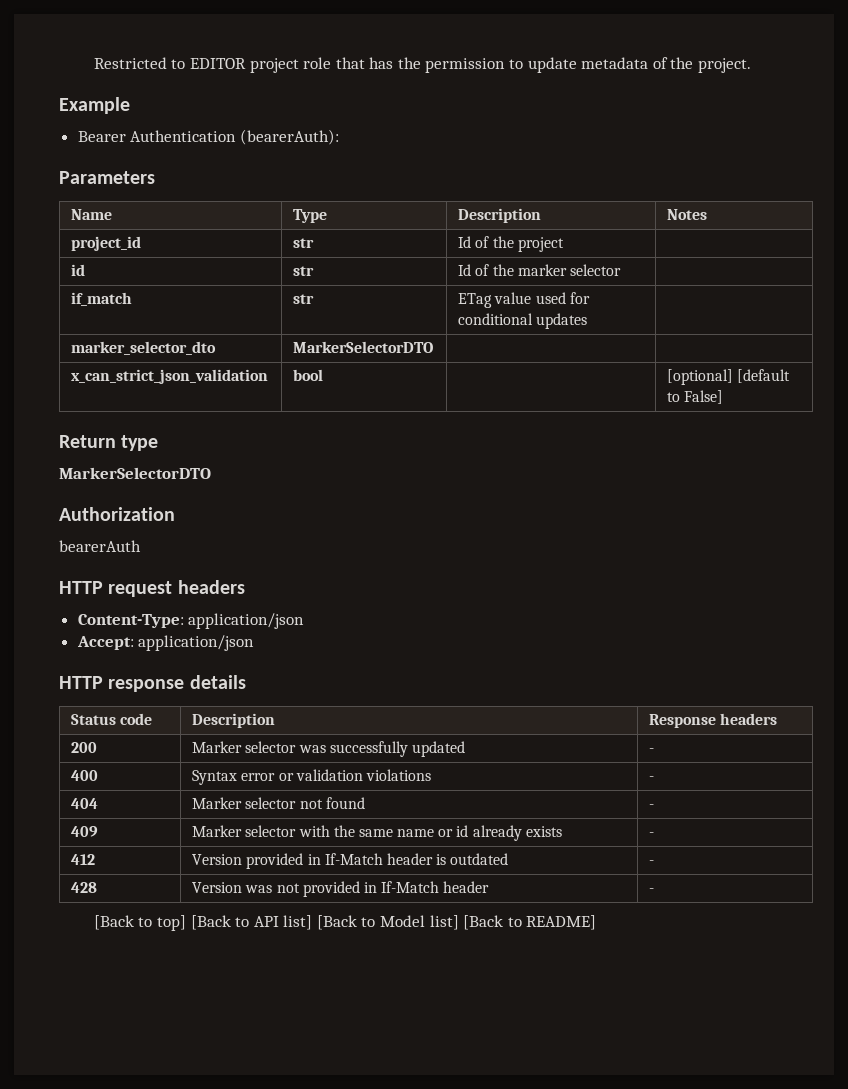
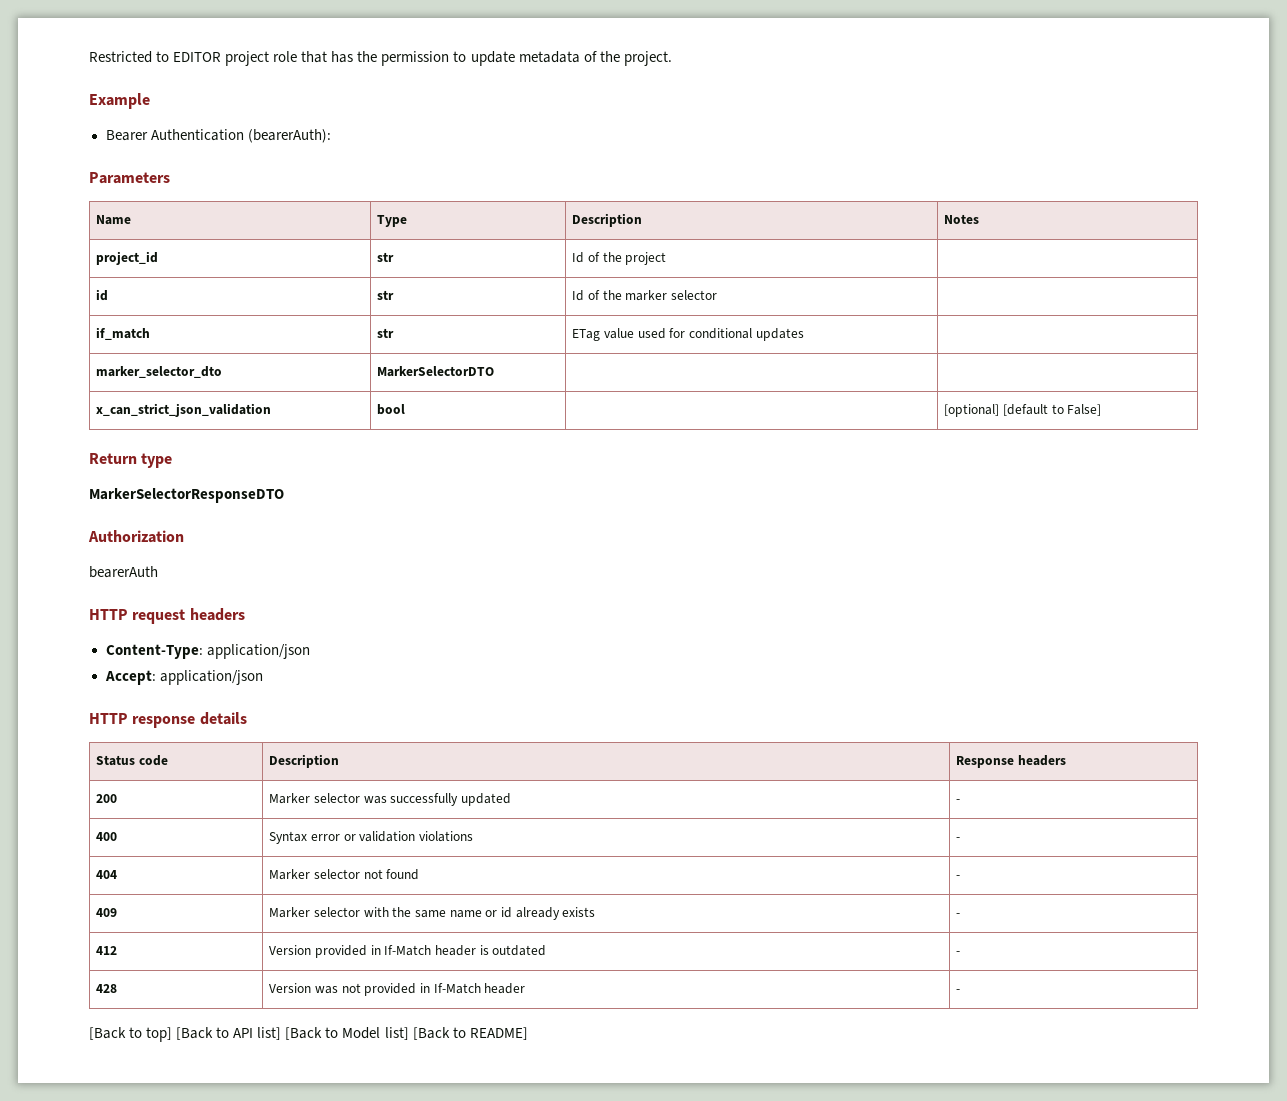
[59,467,211,479] MarkerSelectorDTO -> [89,488,284,503] MarkerSelectorResponseDTO

